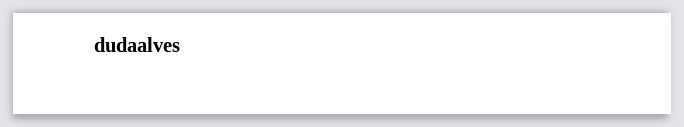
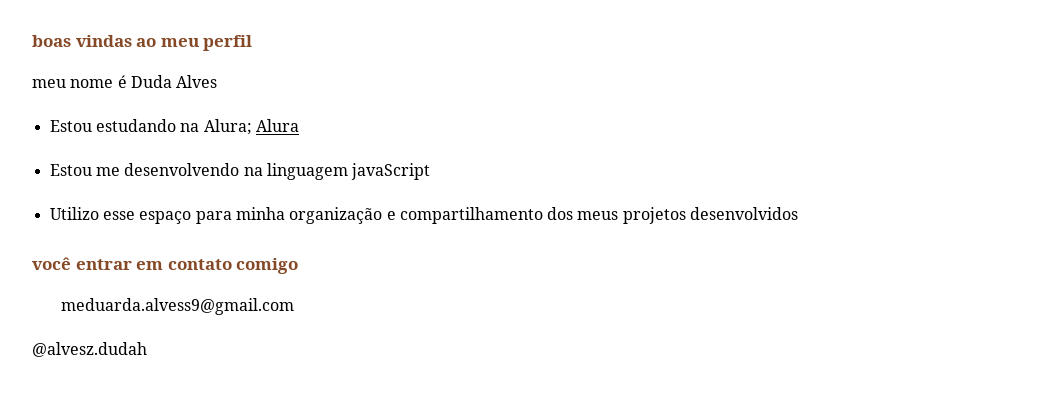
[94,37,180,52] dudaalves -> [32,35,253,51] [32,75,218,88] [49,119,299,135] [49,163,431,180] [49,207,799,224] [32,257,299,274] [61,298,295,315] [32,342,147,357] boas vindas ao meu perfil // meu nome é Duda Alves // Estou estudando na Alura; Alura // Estou me desenvolvendo na linguagem javaScript // Utilizo esse espaço para minha organização e compartilhamento dos meus projetos desenvolvidos // você entrar em contato comigo // meduarda.alvess9@gmail.com // @alvesz.dudah

